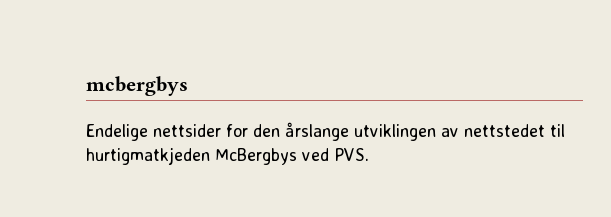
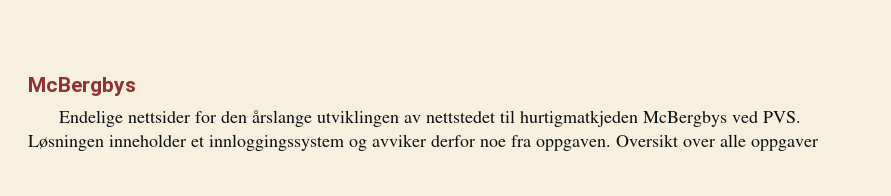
[86,76,188,96] mcbergbys -> [28,77,136,96] McBergbys
(369, 154) none -> [28,134,819,151] Løsningen inneholder et innloggingssystem og avviker derfor noe fra oppgaven. Oversikt over alle oppgaver

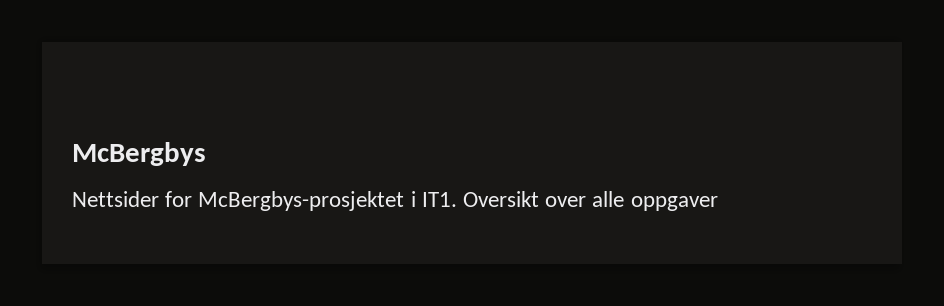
[59,110,802,127] [28,134,611,151] Endelige nettsider for den årslange utviklingen av nettstedet til hurtigmatkjeden McBergbys ved PVS. Løsningen inneholder et innloggingssystem og avviker derfor noe fra oppgaven. -> [72,191,457,211] Nettsider for McBergbys-prosjektet i IT1.

